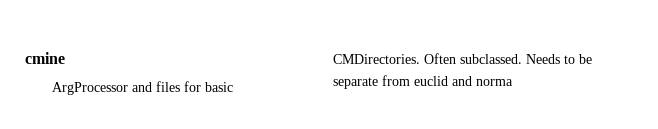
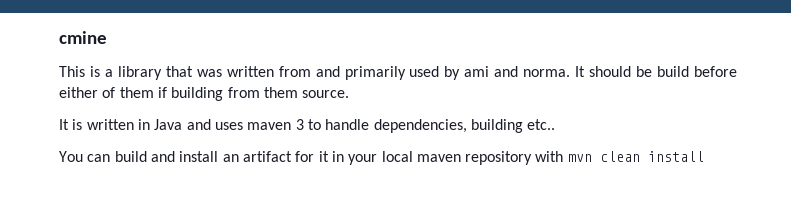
[51,81,233,95] [333,53,592,64] [333,75,513,89] ArgProcessor and files for basic CMDirectories. Often subclassed. Needs to be separate from euclid and norma -> [59,66,737,80] [59,87,350,101] [59,119,556,133] [59,151,704,165] This is a library that was written from and primarily used by ami and norma. It should be build before either of them if building from them source. // It is written in Java and uses maven 3 to handle dependencies, building etc.. // You can build and install an artifact for it in your local maven repository with mvn clean install

